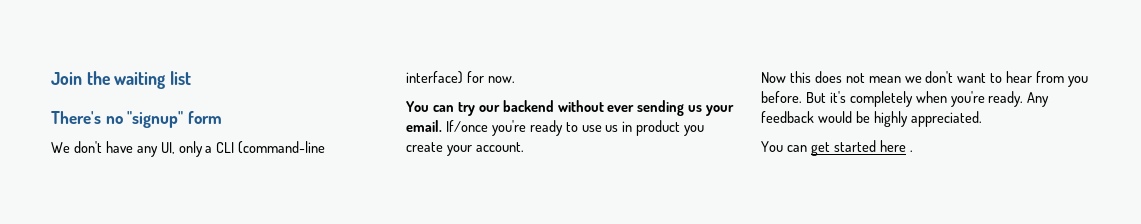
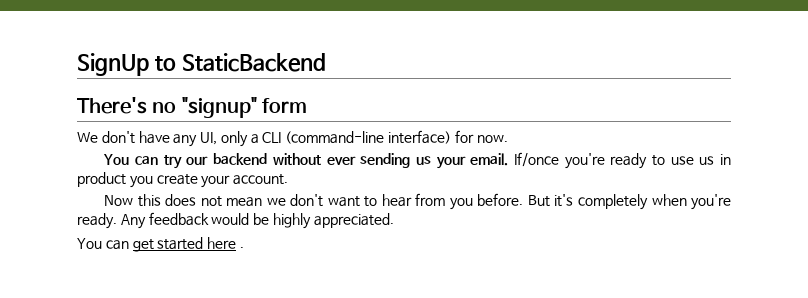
[51,71,192,89] Join the waiting list -> [77,53,326,76] SignUp to StaticBackend

